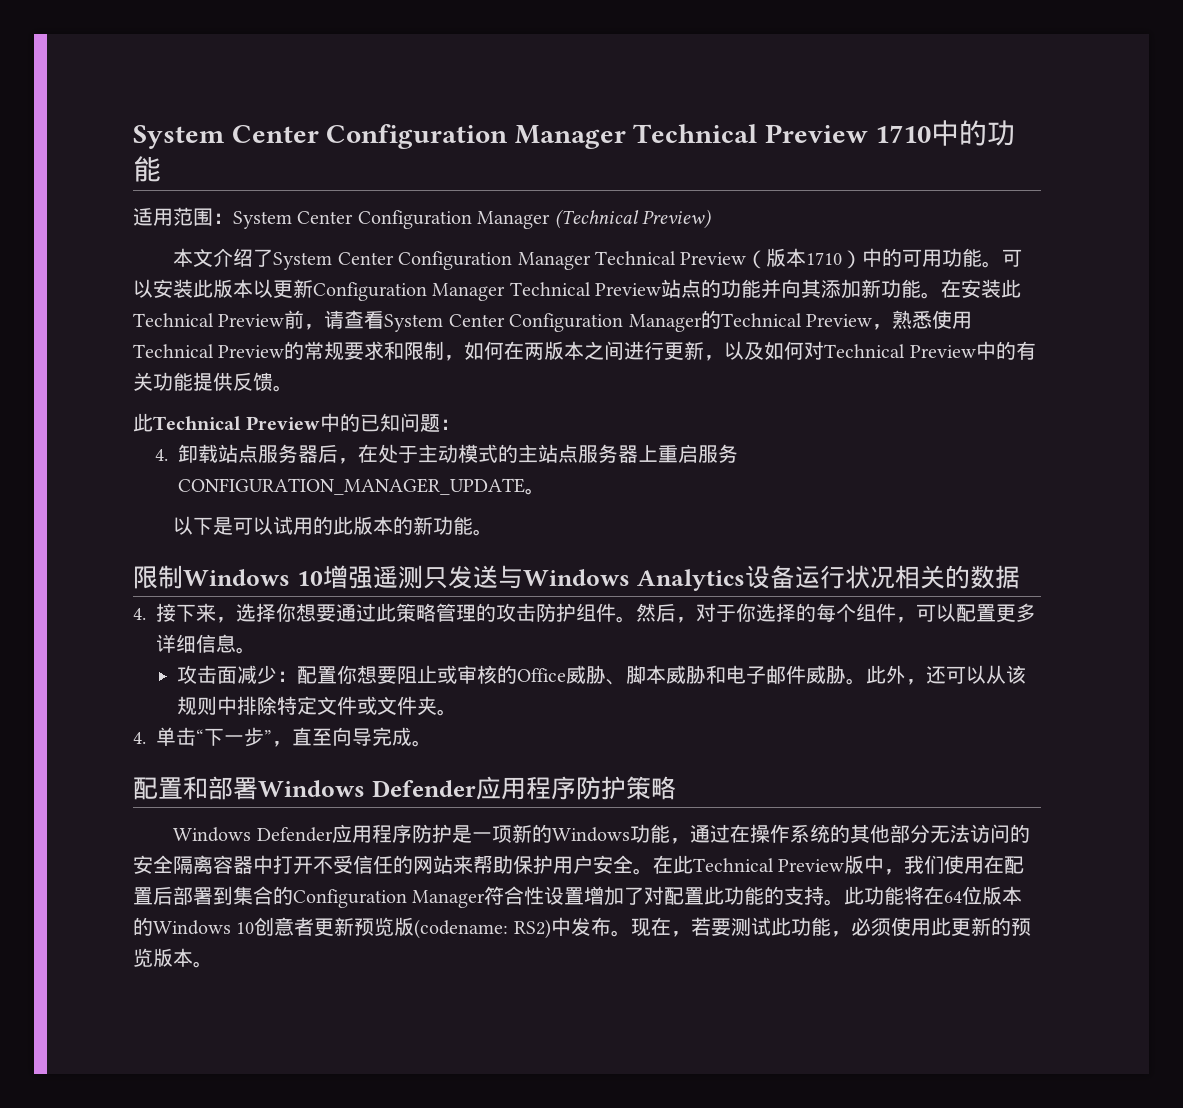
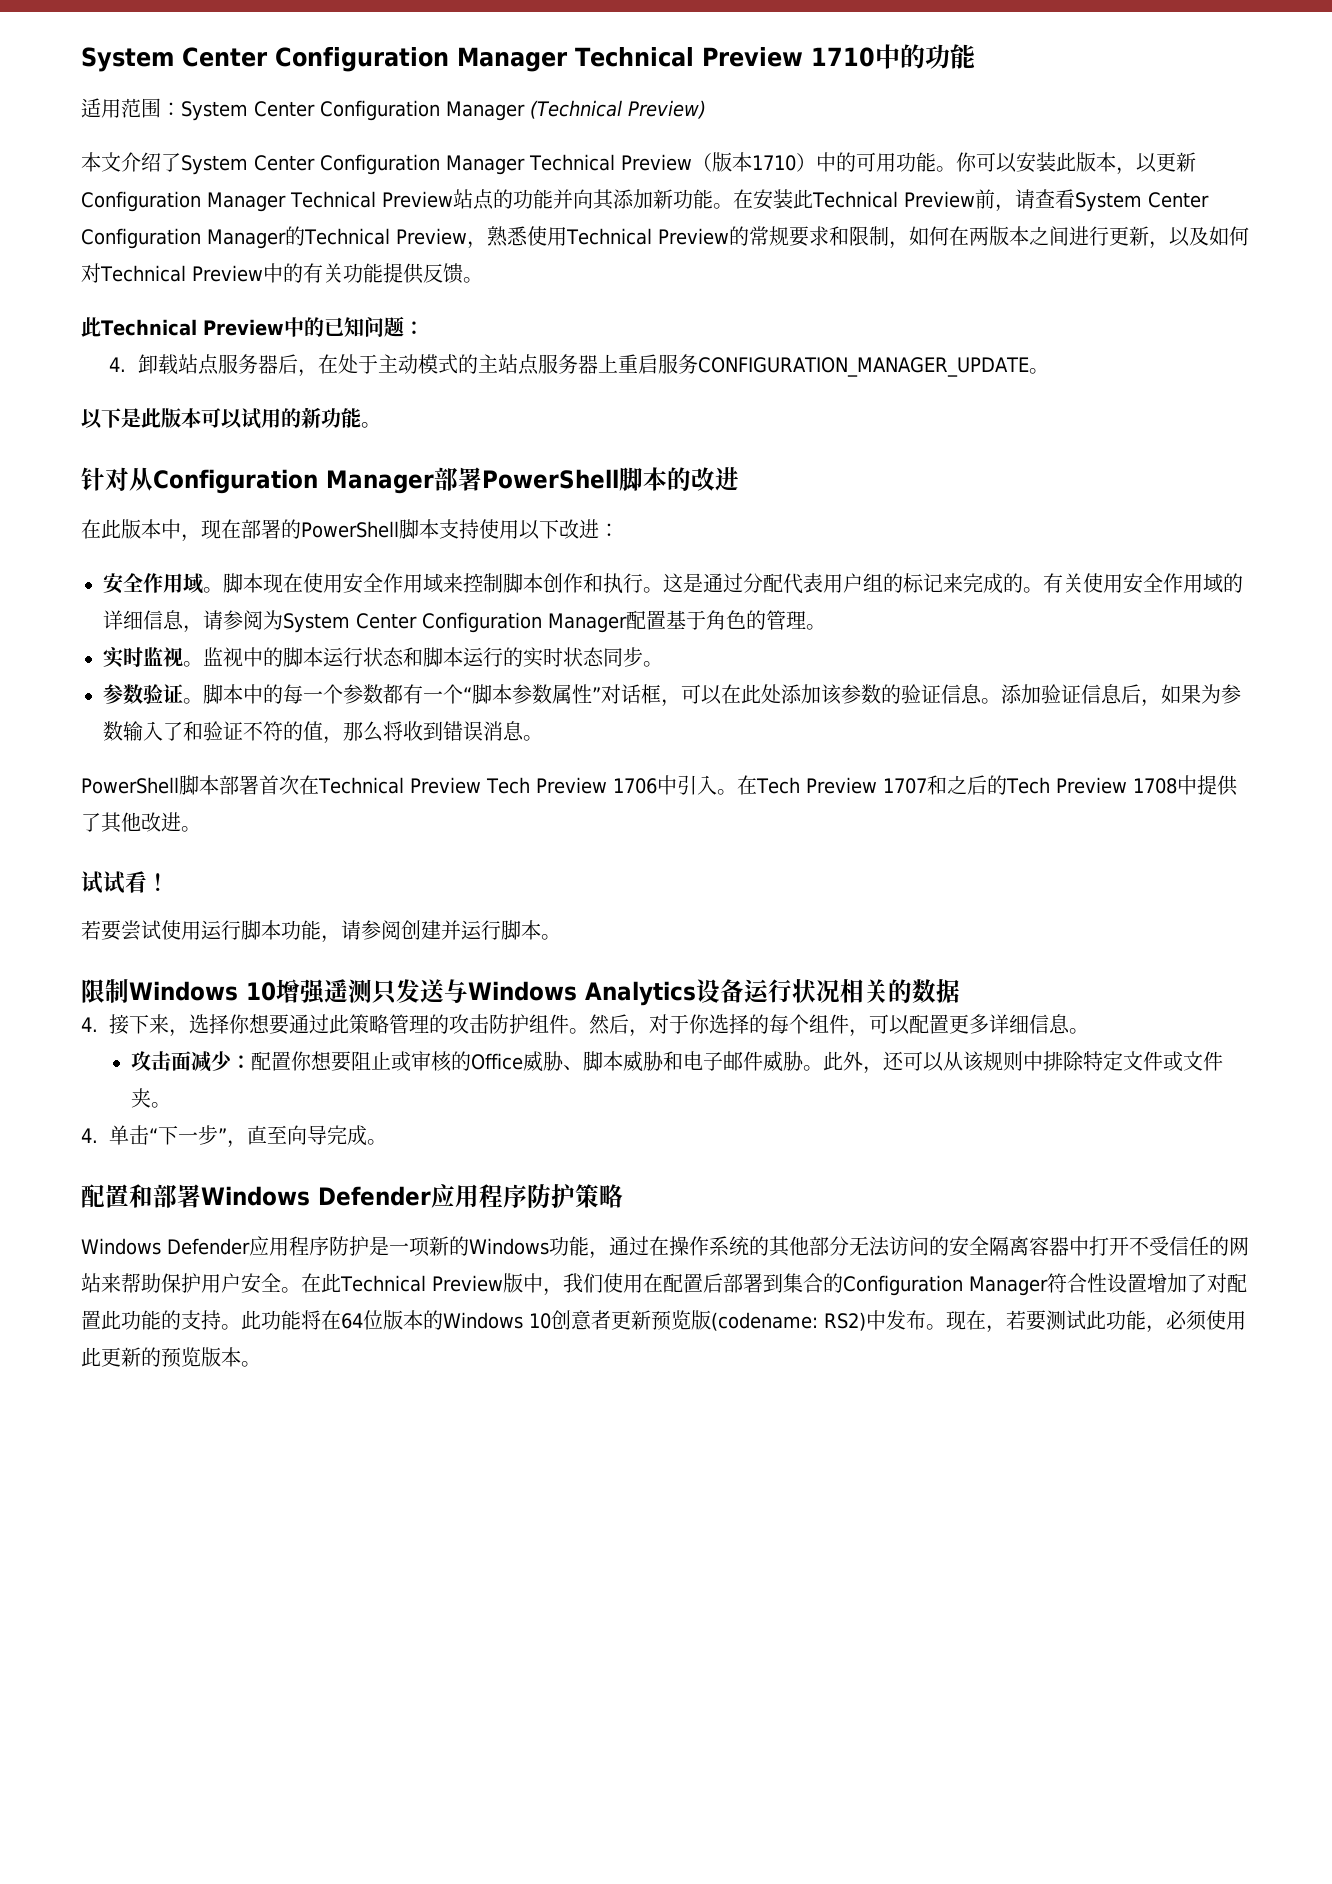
(1003, 264) none -> [955,152,977,172] 你
(253, 288) none -> [1115,167,1136,175] ，
(234, 526) none -> [141,408,201,428] 此版本
[333,516,474,535] 此版本的新功能 -> [301,407,381,428] [81,467,739,494] [81,519,619,542] [103,573,1243,594] [103,610,826,633] [103,647,663,668] [103,684,1241,707] [103,721,543,744] [81,775,1238,796] [81,812,201,833] [81,871,169,894] [81,920,541,943] 新功能。 // 针对从Configuration Manager部署PowerShell脚本的改进 // 在此版本中，现在部署的PowerShell脚本支持使用以下改进： // 安全作用域。脚本现在使用安全作用域来控制脚本创作和执行。这是通过分配代表用户组的标记来完成的。有关使用安全作用域的详细信息，请参阅为System Center Configuration Manager配置基于角色的管理。 // 实时监视。监视中的脚本运行状态和脚本运行的实时状态同步。 // 参数验证。脚本中的每一个参数都有一个“脚本参数属性”对话框，可以在此处添加该参数的验证信息。添加验证信息后，如果为参数输入了和验证不符的值，那么将收到错误消息。 // PowerShell脚本部署首次在Technical Preview Tech Preview 1706中引入。在Tech Preview 1707和之后的Tech Preview 1708中提供了其他改进。 // 试试看！ // 若要尝试使用运行脚本功能，请参阅创建并运行脚本

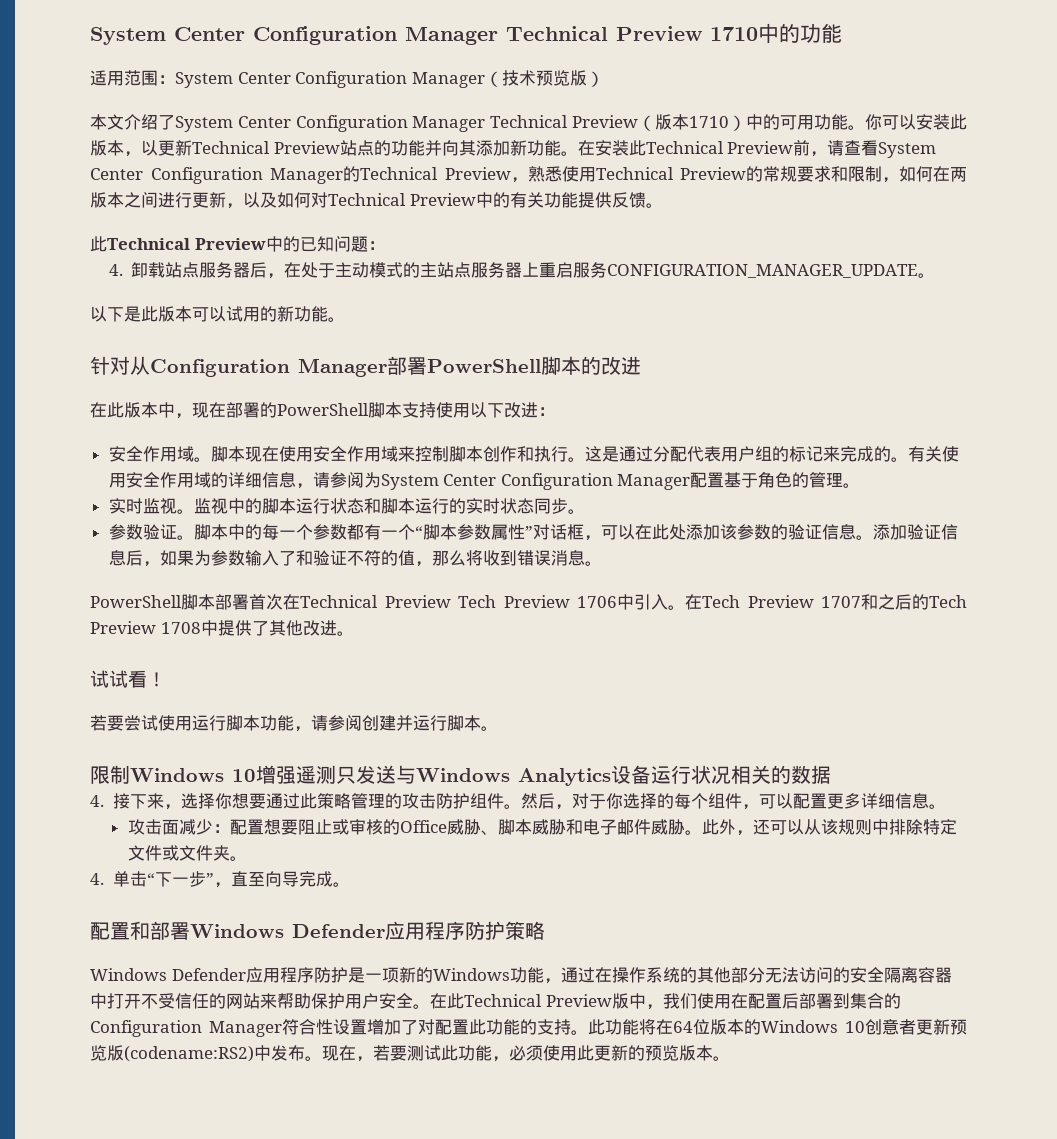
[530,100,706,119] (Technical Preview) -> [484,70,604,87] （技术预览版）
[81,191,286,212] Configuration Manager -> (192, 148) none
[291,1051,313,1071] 你 -> (264, 827) none
[711,1312,866,1331] (codename: RS2) -> [124,1046,254,1062] (codename:RS2)

